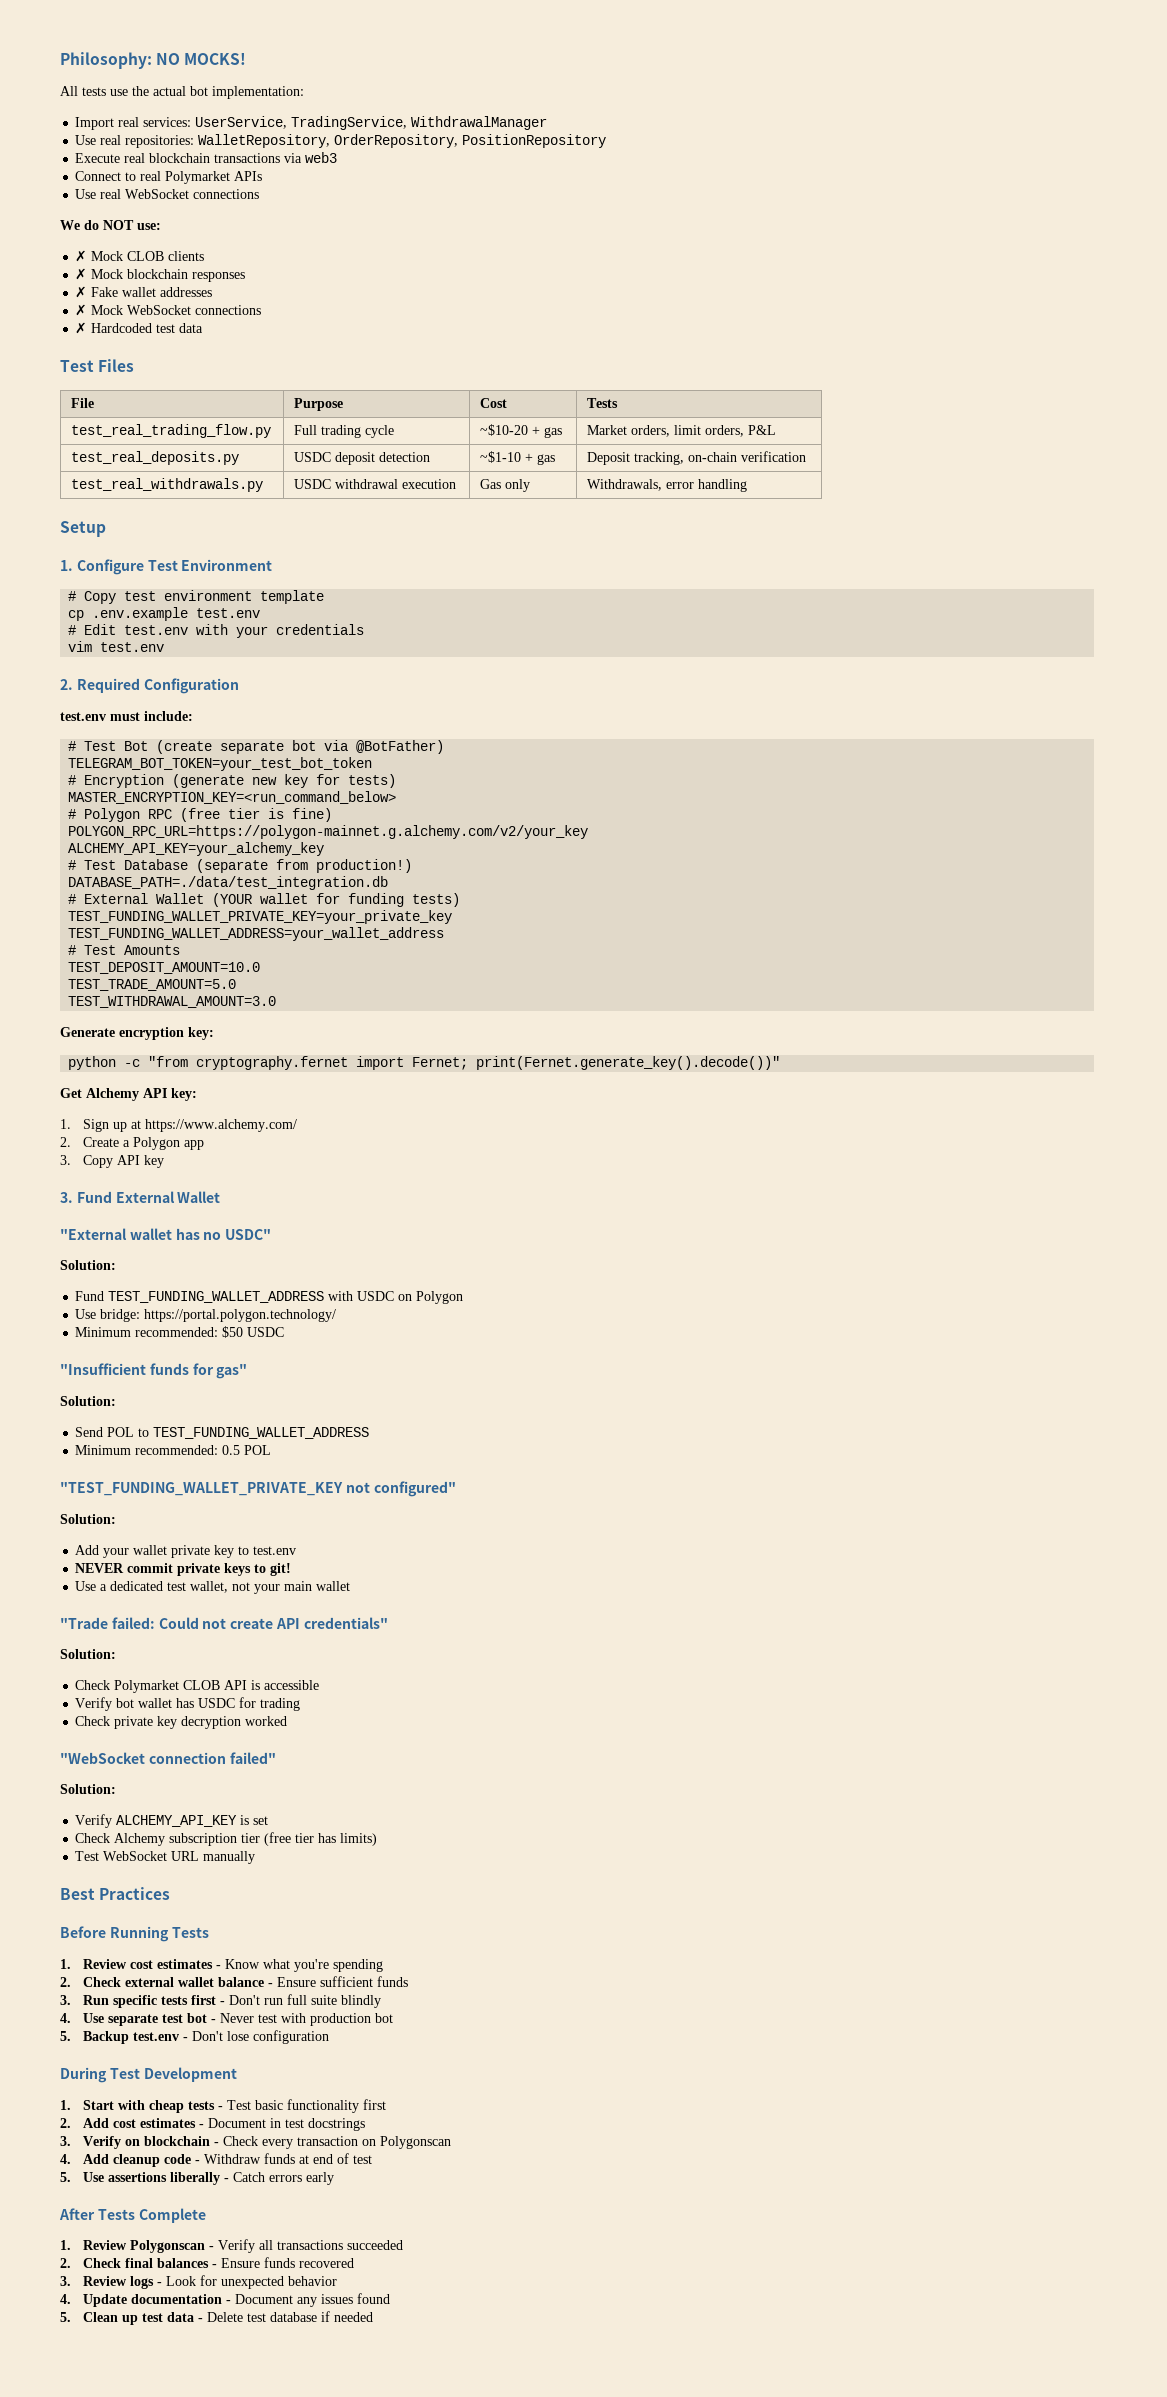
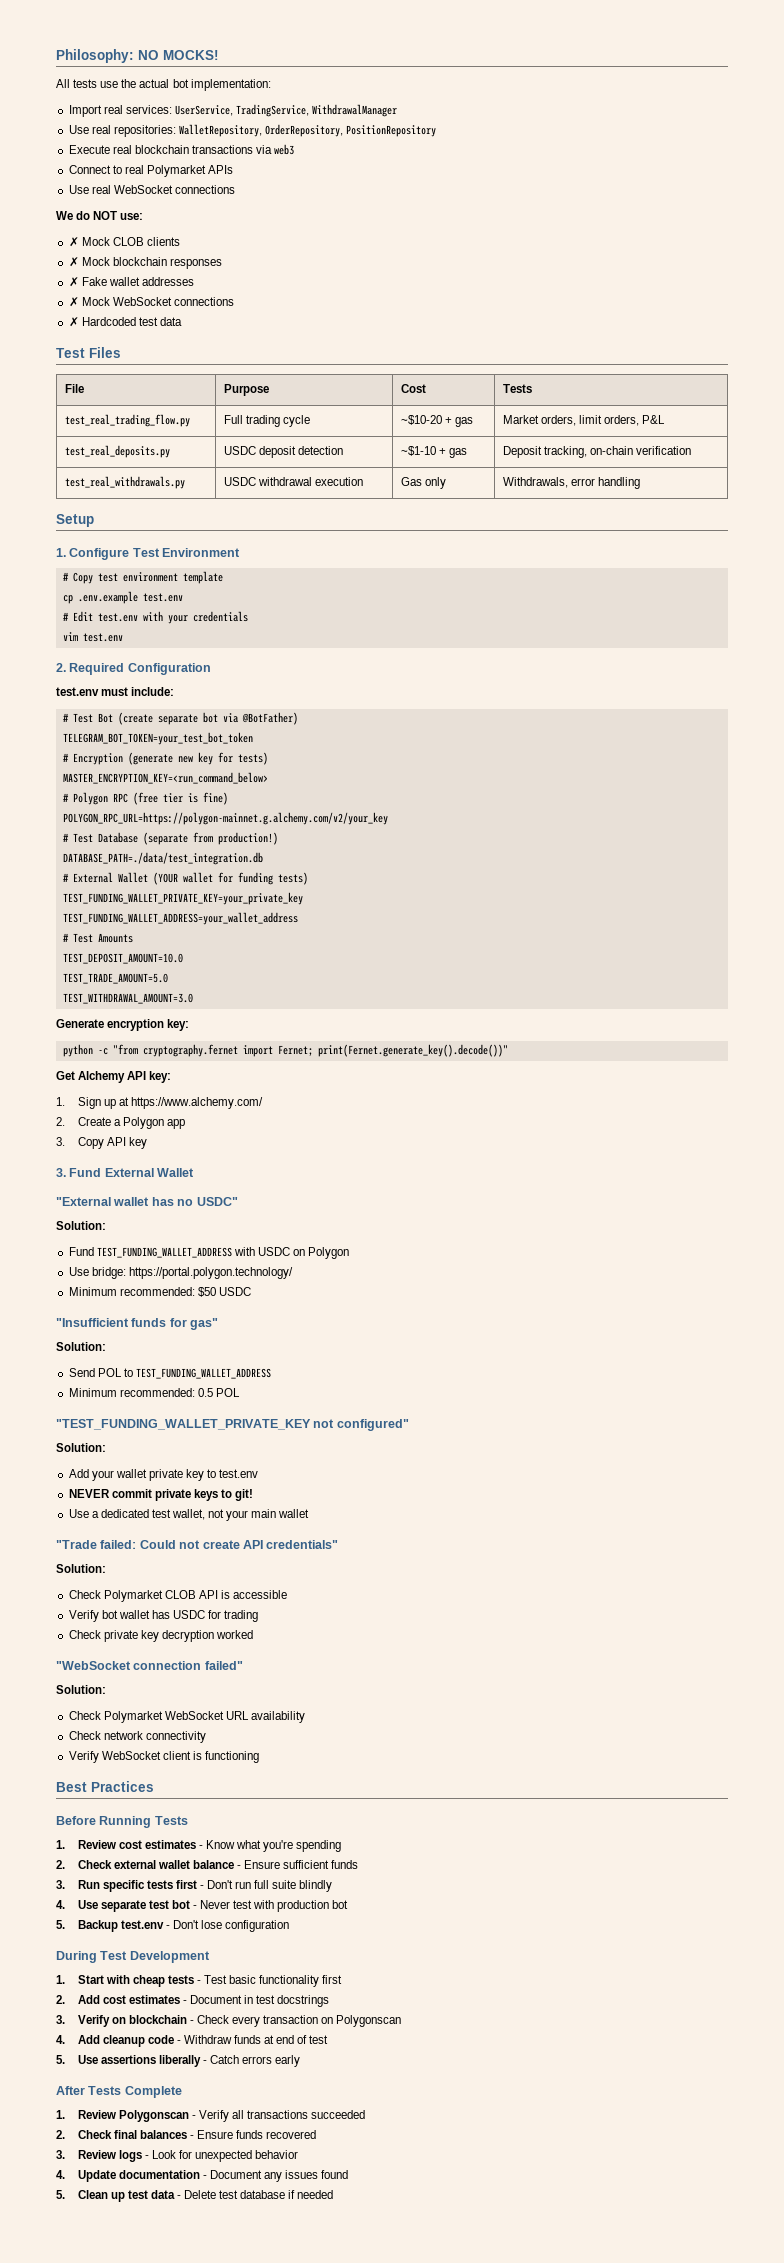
[68,842,325,856] // ALCHEMY_API_KEY=your_alchemy_key -> (388, 818) none
[75,1814,269,1828] [75,1832,378,1846] [75,1851,256,1864] Verify ALCHEMY_API_KEY is set // Check Alchemy subscription tier (free tier has limits) // Test WebSocket URL manually -> [68,1711,306,1723] [68,1731,206,1743] [68,1751,260,1763] Check Polymarket WebSocket URL availability // Check network connectivity // Verify WebSocket client is functioning

